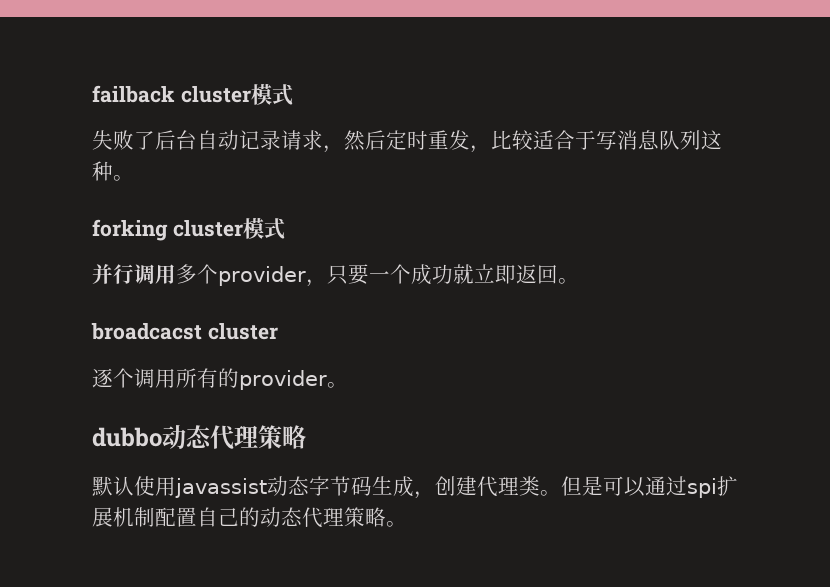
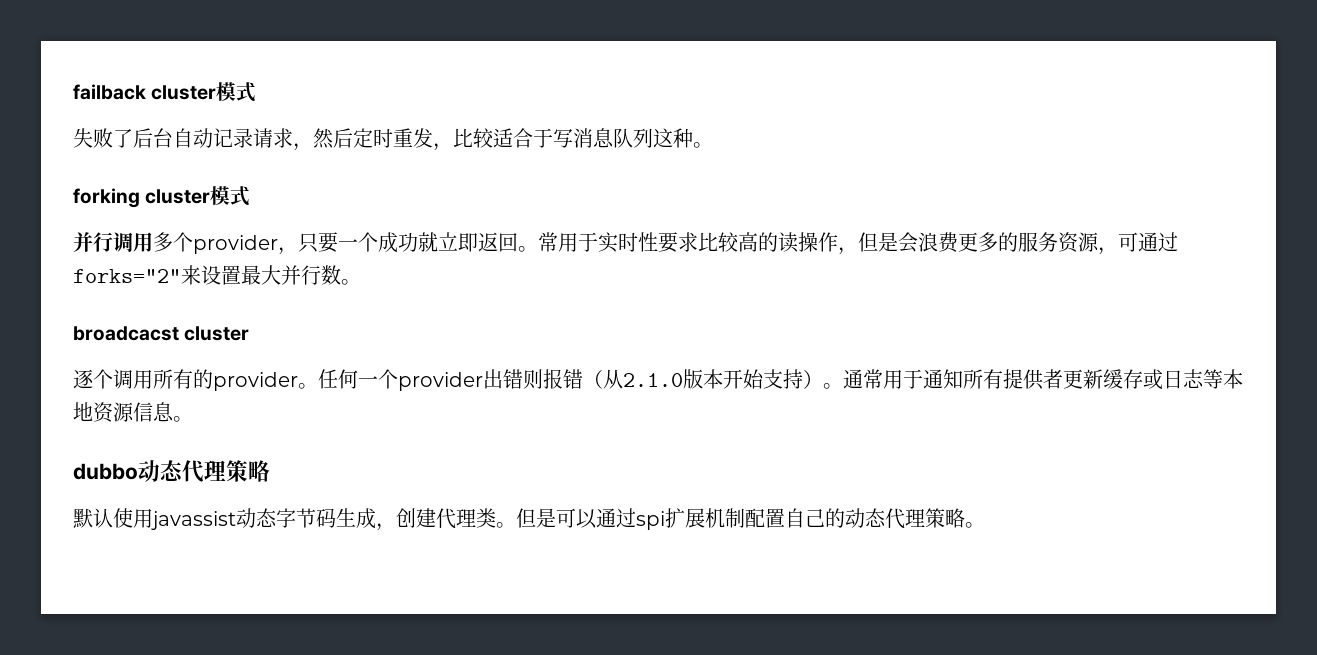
(579, 281) none -> [538,232,1178,255] [73,265,361,285] 常用于实时性要求比较高的读操作，但是会浪费更多的服务资源，可通过forks="2"来设置最大并行数。
(348, 385) none -> [318,369,1243,391] [73,402,193,423] 任何一个provider出错则报错（从2.1.0版本开始支持）。通常用于通知所有提供者更新缓存或日志等本地资源信息。

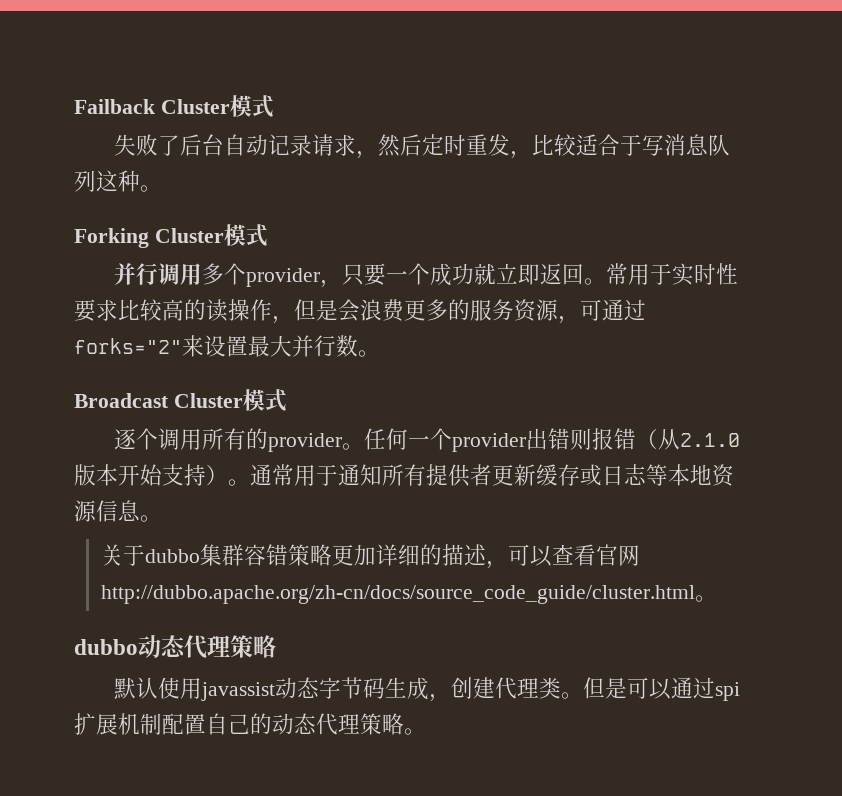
[73,84,217,100] failback cluster -> [74,99,230,114] Failback Cluster
[73,188,211,208] forking cluster -> [74,228,224,248] Forking Cluster
[73,326,250,341] broadcacst cluster -> [74,389,287,412] Broadcast Cluster模式
(193, 419) none -> [100,544,640,569] [100,585,717,604] // 关于dubbo集群容错策略更加详细的描述，可以查看官网http://dubbo.apache.org/zh-cn/docs/source_code_guide/cluster.html。

